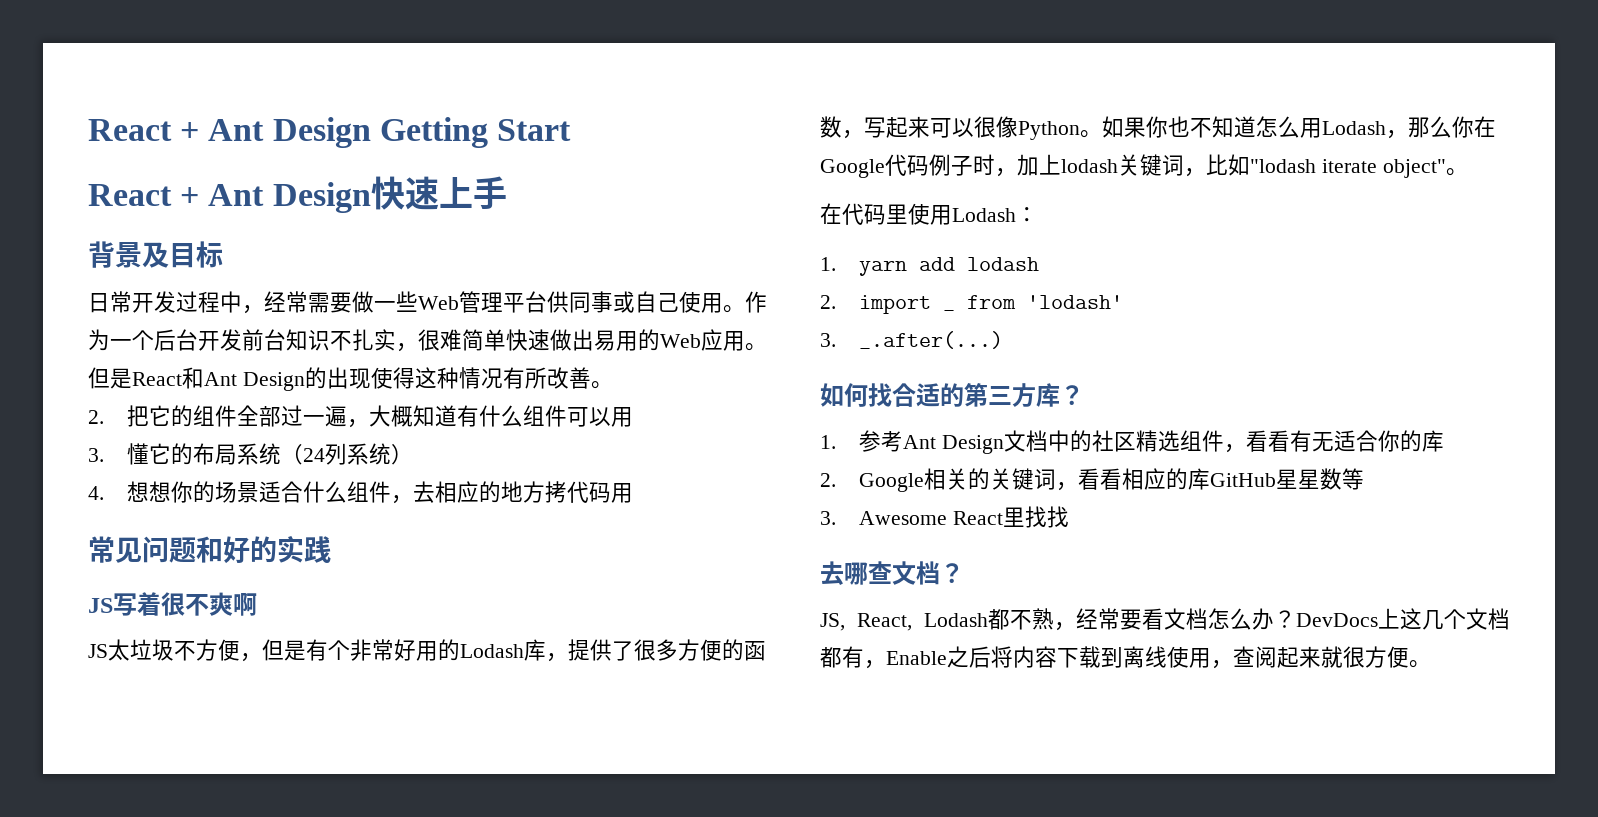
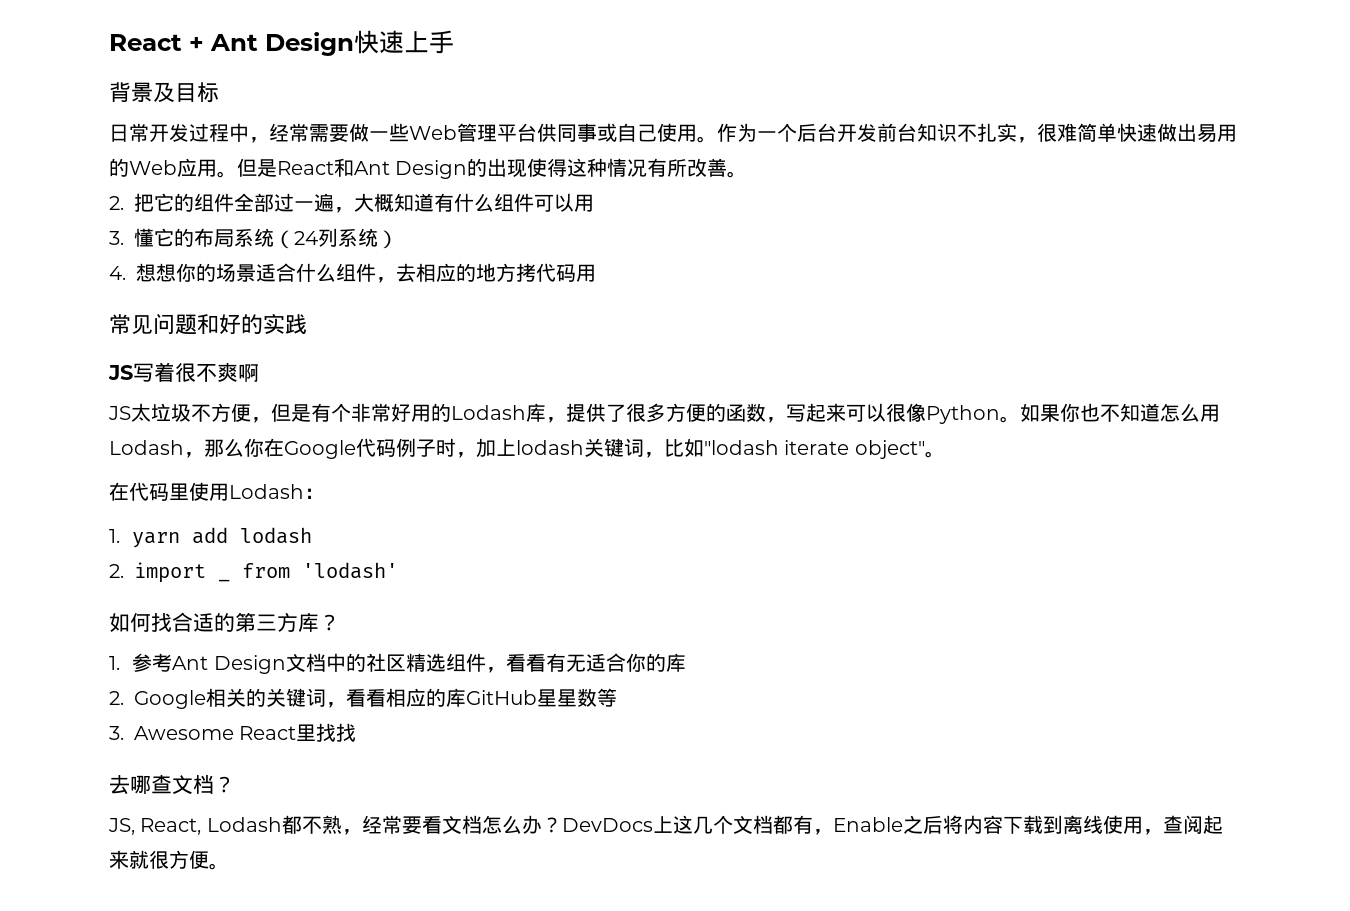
[88,117,571,148] [88,182,371,213] React + Ant Design Getting Start // React + Ant Design -> [109,32,354,56] React + Ant Design
[820,331,1003,349] // 3. _.after(...) -> (398, 570) none

